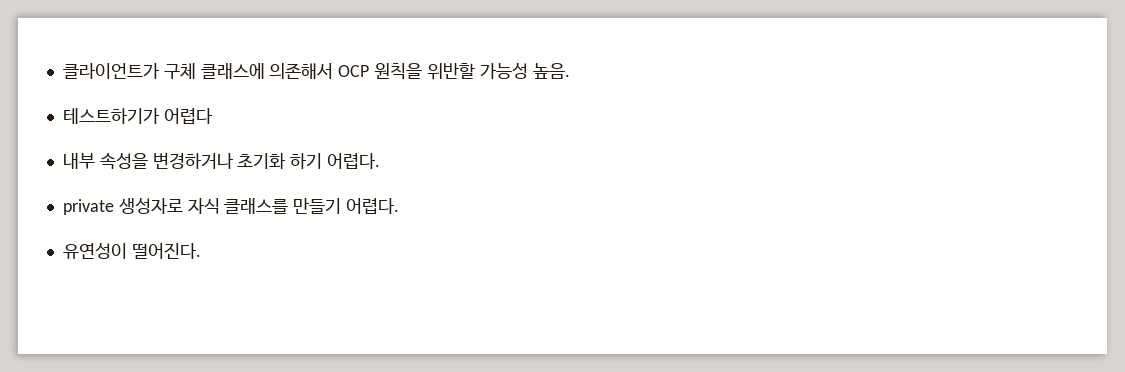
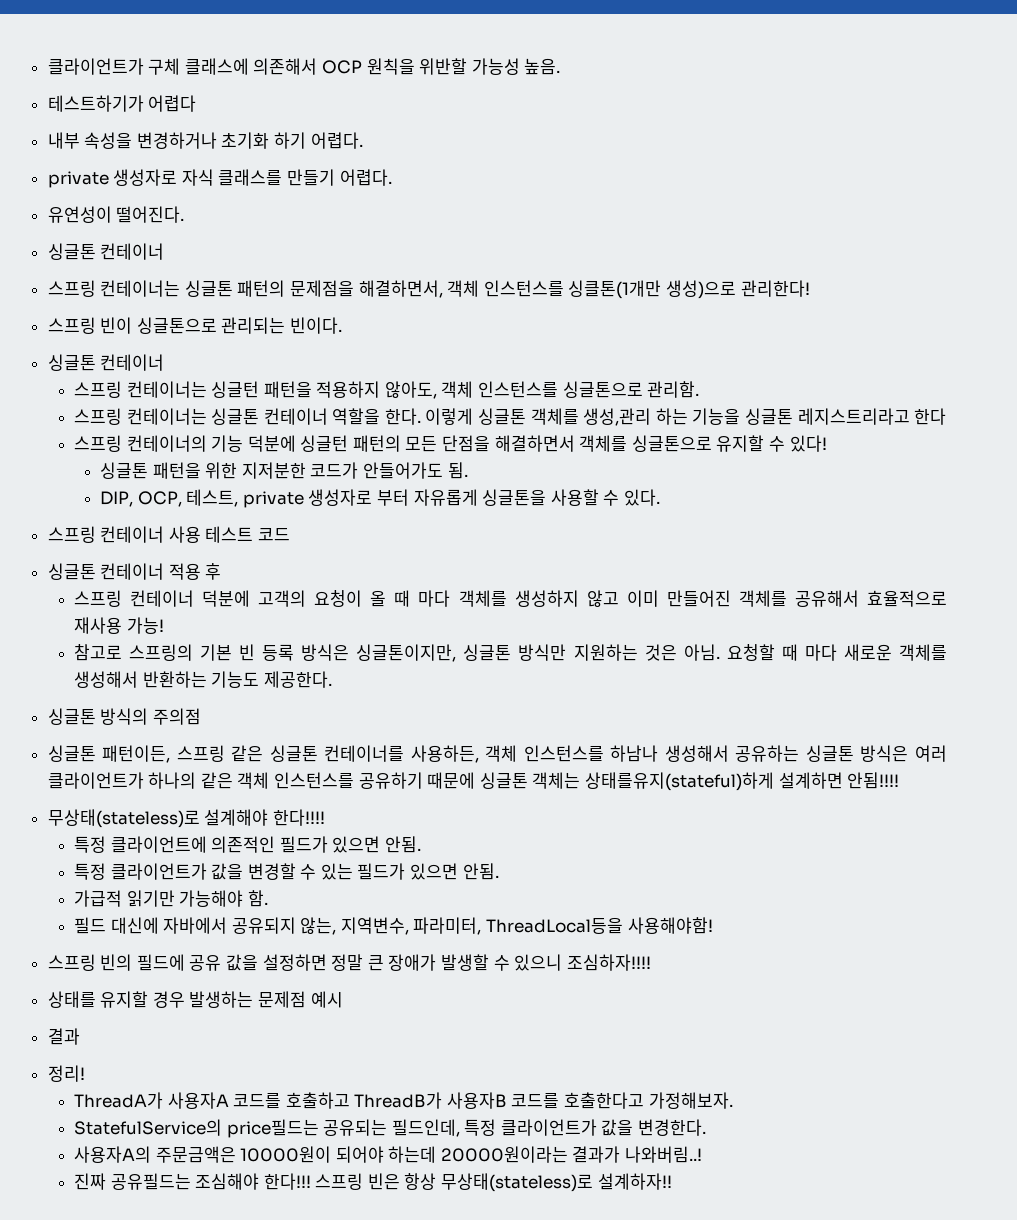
(201, 251) none -> [47,243,165,260] [47,280,810,299] [47,317,343,334] [47,354,165,371] [73,381,700,399] [73,408,947,426] [73,435,827,452] [100,462,468,479] [100,489,661,508] [47,526,291,543] [47,563,222,580] [73,590,947,607] [73,617,164,634] [73,644,948,662] [73,671,332,688] [47,708,201,725] [47,745,948,763] [47,772,900,791] [47,809,325,828] [73,836,421,853] [73,863,499,880] [73,890,268,907] [73,917,713,935] [47,954,651,971] [47,991,343,1008] [47,1028,80,1045] [47,1065,85,1082] [73,1092,733,1109] [73,1119,707,1138] [73,1146,703,1163] [73,1173,672,1192] // 싱글톤 컨테이너 // 스프링 컨테이너는 싱글톤 패턴의 문제점을 해결하면서, 객체 인스턴스를 싱클톤(1개만 생성)으로 관리한다! // 스프링 빈이 싱글톤으로 관리되는 빈이다. // 싱글톤 컨테이너 // 스프링 컨테이너는 싱글턴 패턴을 적용하지 않아도, 객체 인스턴스를 싱글톤으로 관리함. // 스프링 컨테이너는 싱글톤 컨테이너 역할을 한다. 이렇게 싱글톤 객체를 생성,관리 하는 기능을 싱글톤 레지스트리라고 한다 // 스프링 컨테이너의 기능 덕분에 싱글턴 패턴의 모든 단점을 해결하면서 객체를 싱글톤으로 유지할 수 있다! // 싱글톤 패턴을 위한 지저분한 코드가 안들어가도 됨. // DIP, OCP, 테스트, private 생성자로 부터 자유롭게 싱글톤을 사용할 수 있다. // 스프링 컨테이너 사용 테스트 코드 // 싱글톤 컨테이너 적용 후 // 스프링 컨테이너 덕분에 고객의 요청이 올 때 마다 객체를 생성하지 않고 이미 만들어진 객체를 공유해서 효율적으로 재사용 가능! // 참고로 스프링의 기본 빈 등록 방식은 싱글톤이지만, 싱글톤 방식만 지원하는 것은 아님. 요청할 때 마다 새로운 객체를 생성해서 반환하는 기능도 제공한다. // 싱글톤 방식의 주의점 // 싱글톤 패턴이든, 스프링 같은 싱글톤 컨테이너를 사용하든, 객체 인스턴스를 하남나 생성해서 공유하는 싱글톤 방식은 여러 클라이언트가 하나의 같은 객체 인스턴스를 공유하기 때문에 싱글톤 객체는 상태를유지(stateful)하게 설계하면 안됨!!!! // 무상태(stateless)로 설계해야 한다!!!! // 특정 클라이언트에 의존적인 필드가 있으면 안됨. // 특정 클라이언트가 값을 변경할 수 있는 필드가 있으면 안됨. // 가급적 읽기만 가능해야 함. // 필드 대신에 자바에서 공유되지 않는, 지역변수, 파라미터, ThreadLocal등을 사용해야함! // 스프링 빈의 필드에 공유 값을 설정하면 정말 큰 장애가 발생할 수 있으니 조심하자!!!! // 상태를 유지할 경우 발생하는 문제점 예시 // 결과 // 정리! // ThreadA가 사용자A 코드를 호출하고 ThreadB가 사용자B 코드를 호출한다고 가정해보자. // StatefulService의 price필드는 공유되는 필드인데, 특정 클라이언트가 값을 변경한다. // 사용자A의 주문금액은 10000원이 되어야 하는데 20000원이라는 결과가 나와버림..! // 진짜 공유필드는 조심해야 한다!!! 스프링 빈은 항상 무상태(stateless)로 설계하자!!

